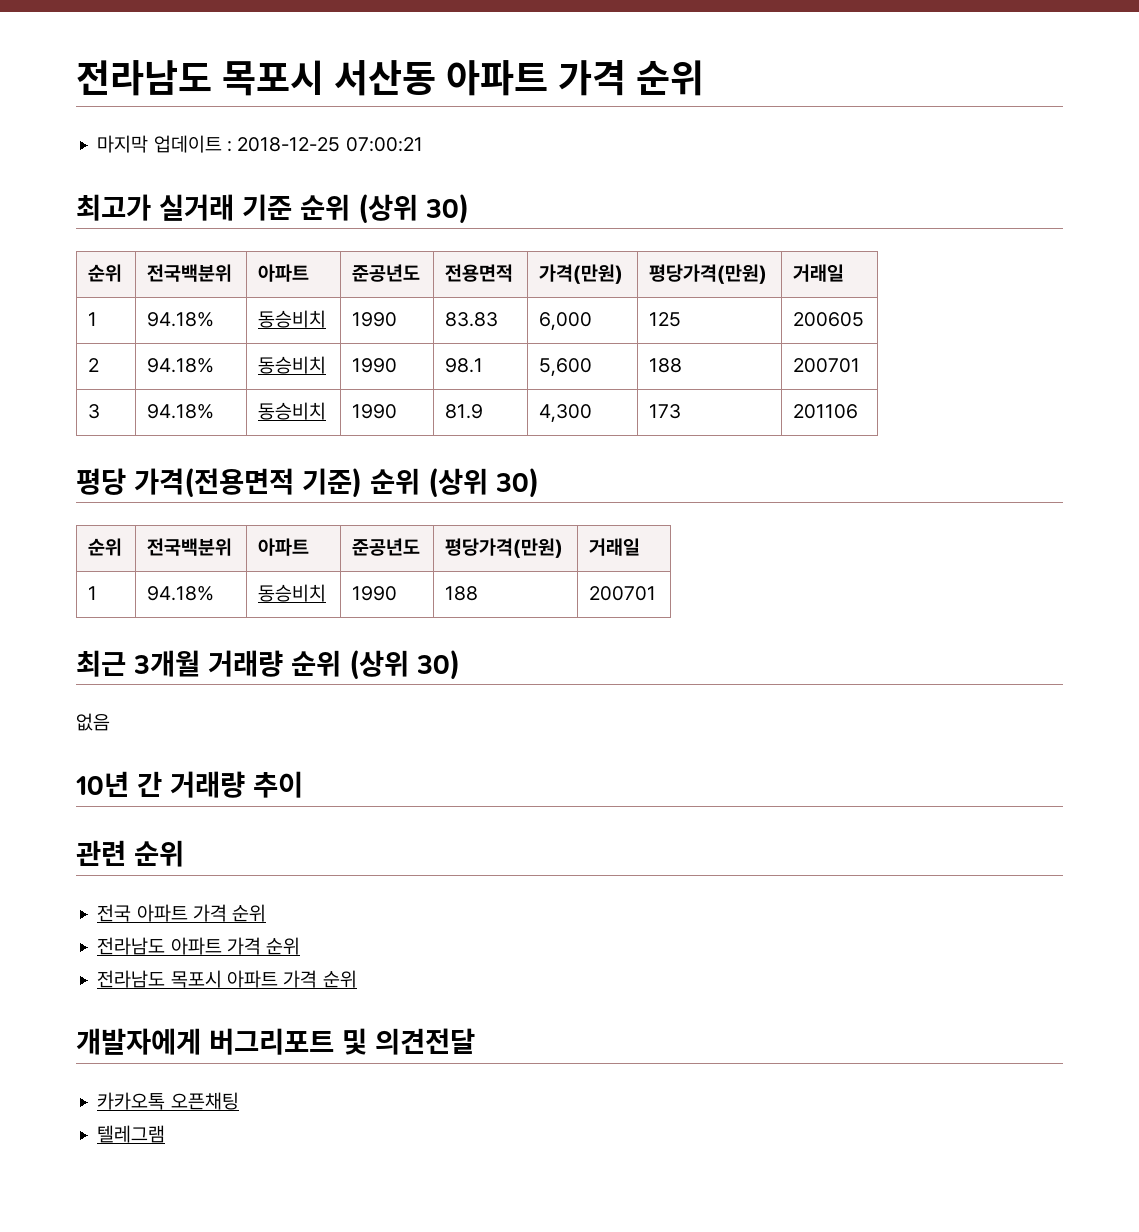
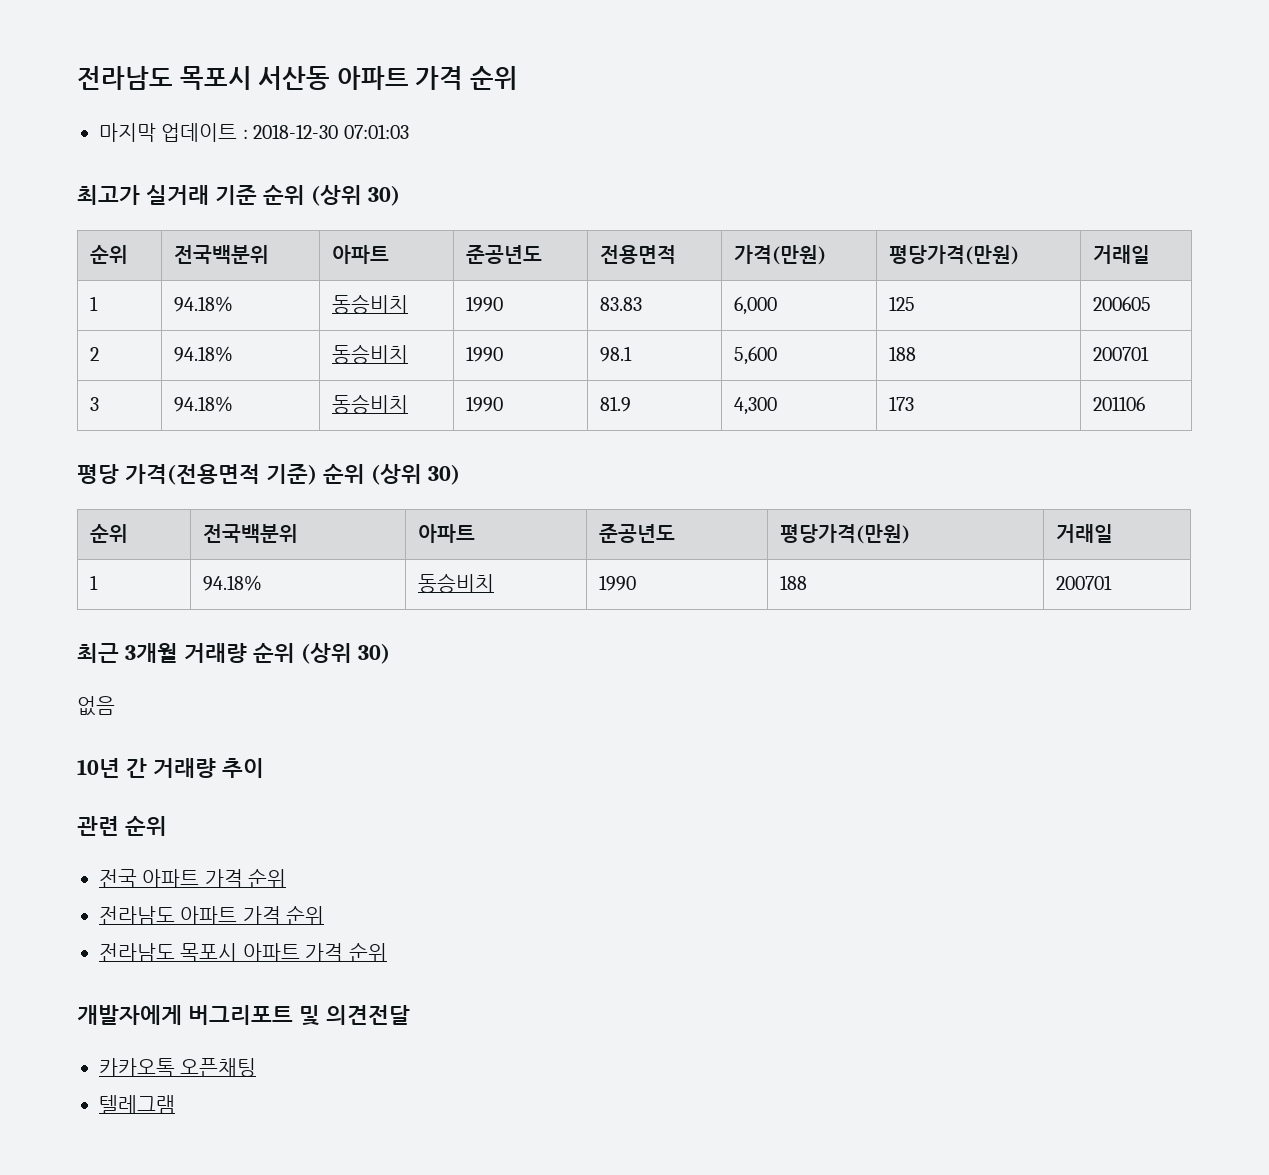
[237,137,423,152] 2018-12-25 07:00:21 -> [253,124,409,139] 2018-12-30 07:01:03

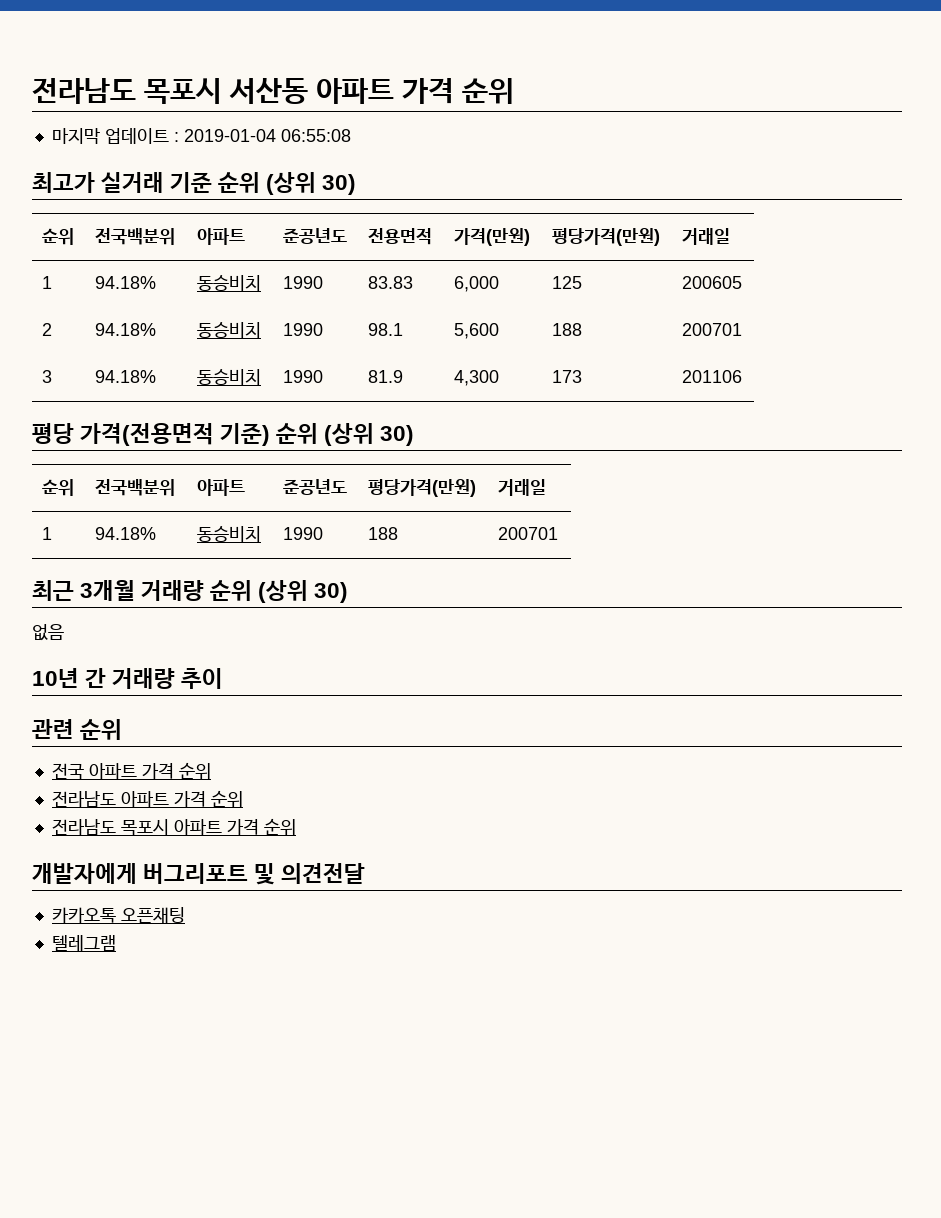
[253,124,409,139] 2018-12-30 07:01:03 -> [183,129,351,142] 2019-01-04 06:55:08

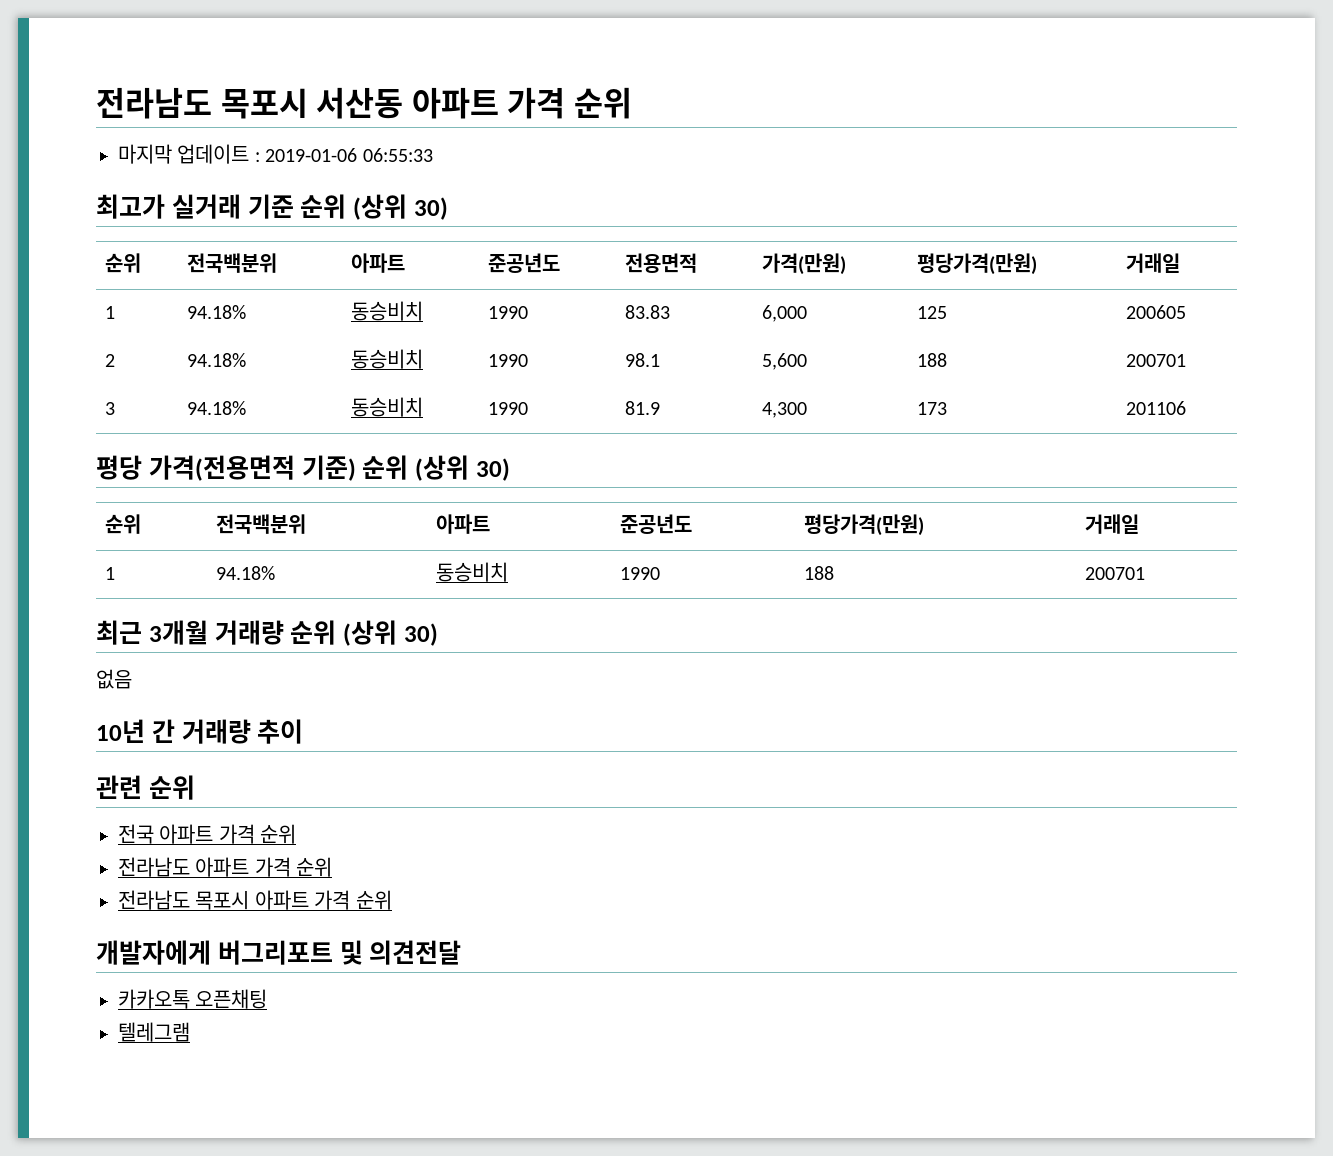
[183,129,351,142] 2019-01-04 06:55:08 -> [265,148,433,162] 2019-01-06 06:55:33

